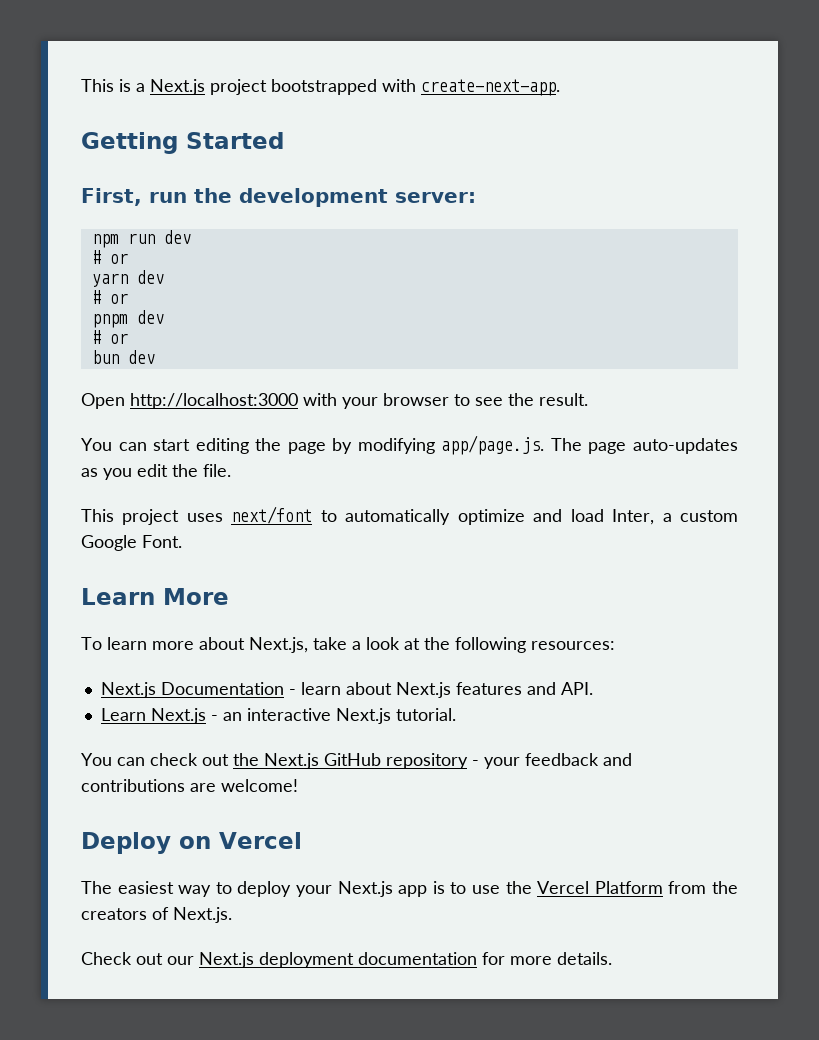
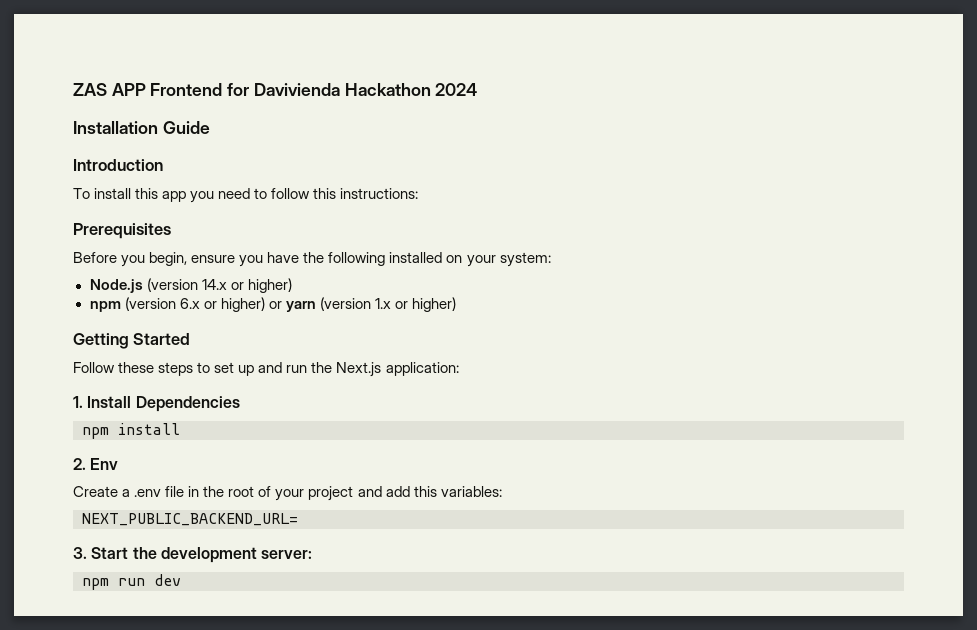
[81,79,560,96] [81,132,284,154] [81,188,187,206] This is a Next.js project bootstrapped with create-next-app. // Getting Started // First, run -> [73,83,478,96] [73,121,210,134] [73,159,163,171] [73,188,419,203] [73,223,171,239] [73,252,551,267] [89,278,292,293] [89,297,457,312] [73,333,191,349] [73,362,459,377] [73,396,240,412] [82,423,180,439] [73,458,119,470] [73,486,502,501] [82,513,298,526] [73,547,129,559] ZAS APP Frontend for Davivienda Hackathon 2024 // Installation Guide // Introduction // To install this app you need to follow this instructions: // Prerequisites // Before you begin, ensure you have the following installed on your system: // Node.js (version 14.x or higher) // npm (version 6.x or higher) or yarn (version 1.x or higher) // Getting Started // Follow these steps to set up and run the Next.js application: // 1. Install Dependencies // npm install // 2. Env // Create a .env file in the root of your project and add this variables: // NEXT_PUBLIC_BACKEND_URL= // 3. Start
[91,250,128,264] [91,270,164,287] [91,290,128,304] [91,310,164,328] [91,330,128,344] [91,350,155,364] [81,393,588,409] [81,435,738,455] [81,464,231,480] [81,506,739,525] [81,535,182,551] [81,588,229,605] [81,637,615,653] [100,682,593,698] [100,708,456,724] [81,753,632,769] [81,779,298,792] [81,832,302,854] [81,881,739,897] [81,907,232,923] [81,952,612,968] // # or // yarn dev // # or // pnpm dev // # or // bun dev // Open http://localhost:3000 with your browser to see the result. // You can start editing the page by modifying app/page.js. The page auto-updates as you edit the file. // This project uses next/font to automatically optimize and load Inter, a custom Google Font. // Learn More // To learn more about Next.js, take a look at the following resources: // Next.js Documentation - learn about Next.js features and API. // Learn Next.js - an interactive Next.js tutorial. // You can check out the Next.js GitHub repository - your feedback and contributions are welcome! // Deploy on Vercel // The easiest way to deploy your Next.js app is to use the Vercel Platform from the creators of Next.js. // Check out our Next.js deployment documentation for more details. -> (181, 580) none

